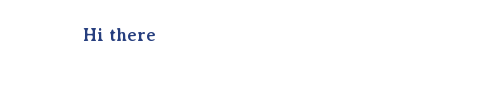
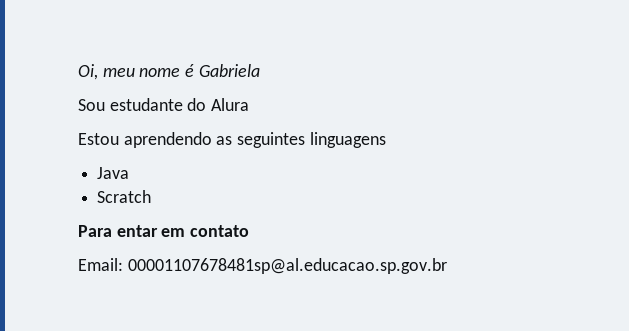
[83,28,156,41] Hi there -> [78,64,260,80] [78,98,250,111] [78,132,386,148] [97,167,130,179] [97,190,152,203] [78,225,250,237] [78,258,447,274] Oi, meu nome é Gabriela // Sou estudante do Alura // Estou aprendendo as seguintes linguagens // Java // Scratch // Para entar em contato // Email: 00001107678481sp@al.educacao.sp.gov.br

